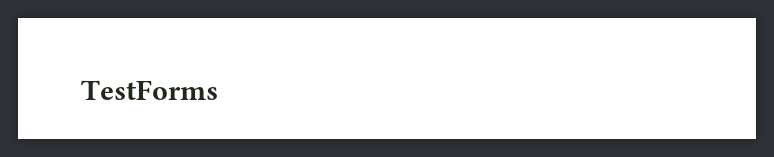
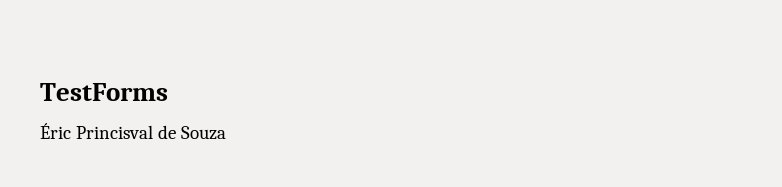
(218, 90) none -> [40,123,227,140] // Éric Princisval de Souza

